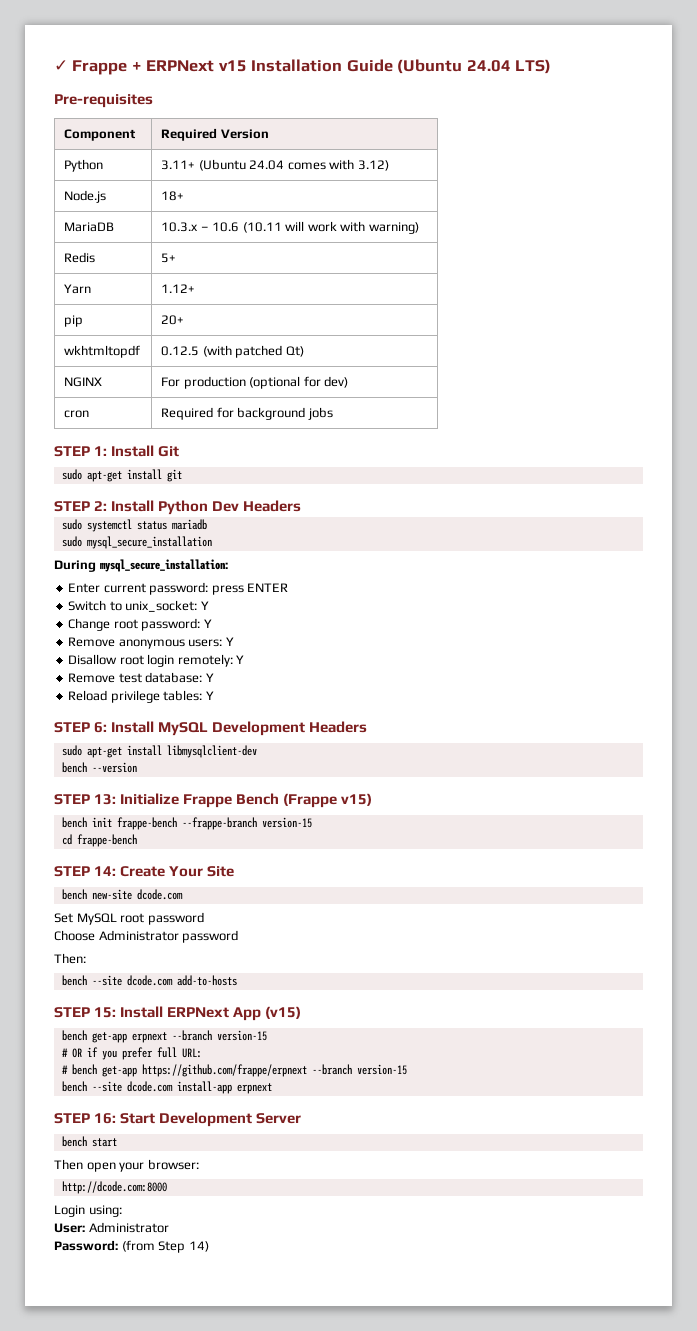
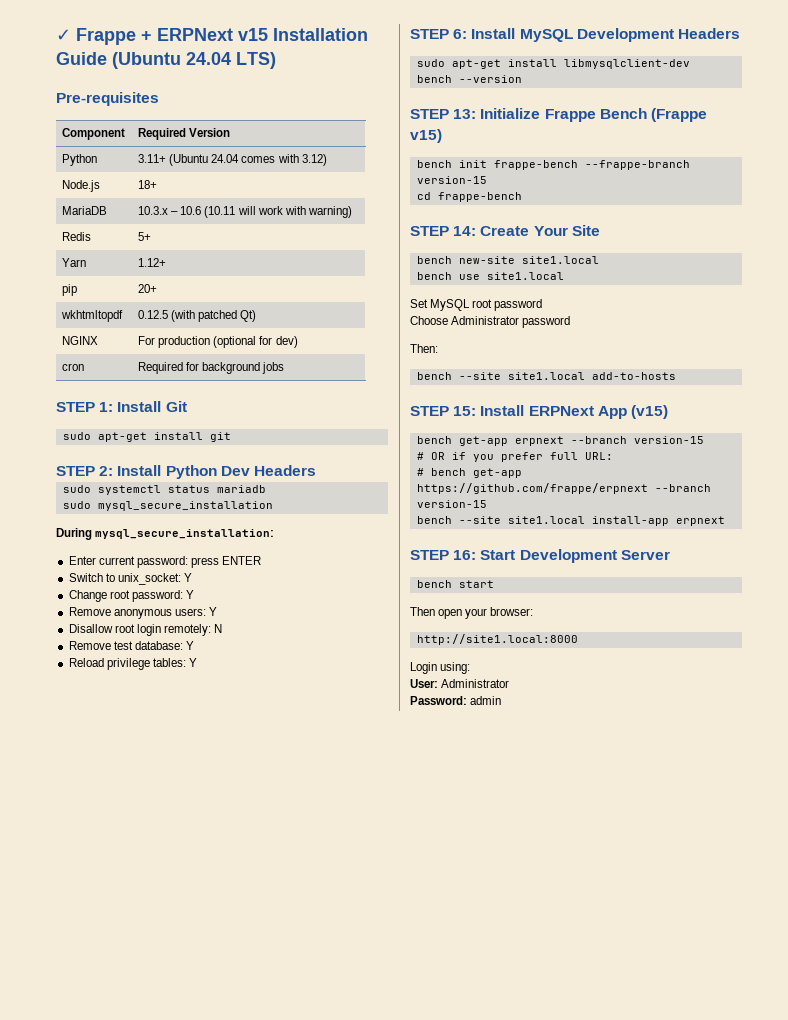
[236,655,245,664] Y -> [214,624,223,633] N
[136,889,183,900] dcode.com -> [521,256,599,264] [416,272,564,280] site1.local // bench use site1.local
[126,975,173,986] dcode.com -> [507,372,585,380] site1.local
[126,1081,173,1092] dcode.com -> [507,516,585,524] site1.local
[61,1181,167,1194] http://dcode.com:8000 -> [416,634,578,645] http://site1.local:8000
[121,1240,209,1253] (from Step 14) -> [470,696,502,705] admin

